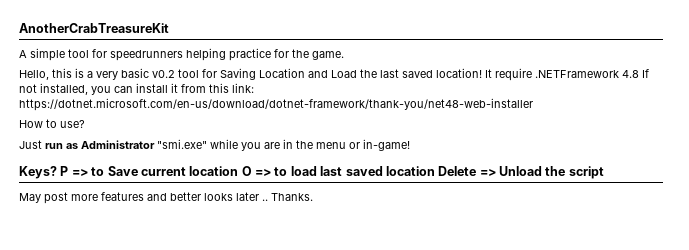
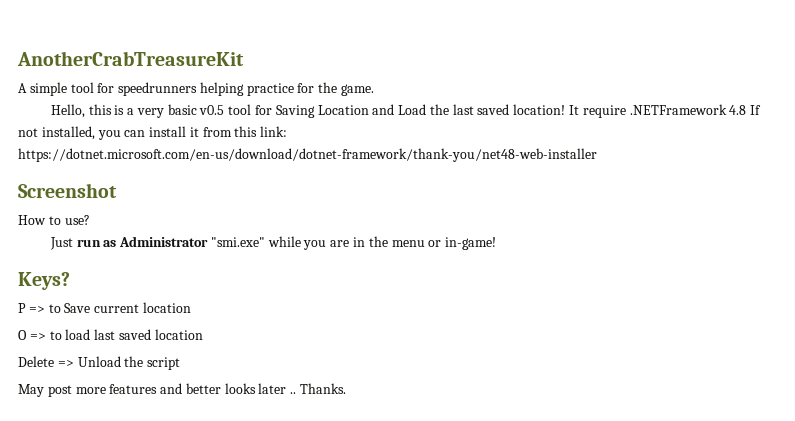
[152,70,175,78] v0.2 -> [199,105,225,115] v0.5
(533, 104) none -> [18,183,117,198] // Screenshot
(57, 172) none -> (70, 281) //
(239, 171) none -> (191, 307) //
(435, 171) none -> (203, 334) //

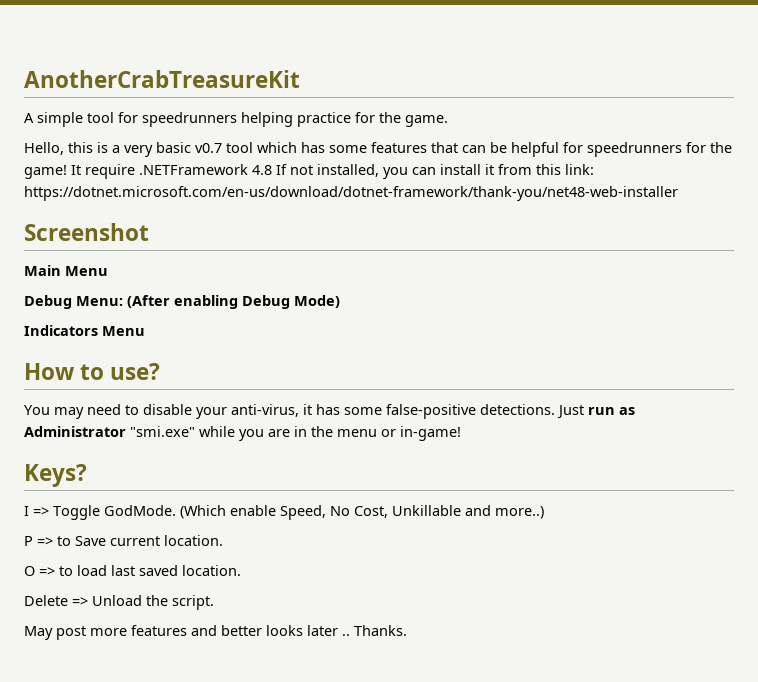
[199,104,566,118] v0.5 tool for Saving Location and Load the last saved location! -> [195,142,732,157] [24,165,67,179] v0.7 tool which has some features that can be helpful for speedrunners for the game!
[18,215,90,225] How to use? // -> [24,265,108,276] [24,295,340,309] [24,325,145,336] [24,363,161,380] [24,404,555,419] Main Menu // Debug Menu: (After enabling Debug Mode) // Indicators Menu // How to use? // You may need to disable your anti-virus, it has some false-positive detections.
(70, 281) none -> [24,505,544,520] // I => Toggle GodMode. (Which enable Speed, No Cost, Unkillable and more..)
[142,302,191,313] location -> [164,535,223,546] location.
[154,329,203,340] location -> [182,565,241,576] location.
[147,357,181,370] script -> [172,595,214,610] script.

